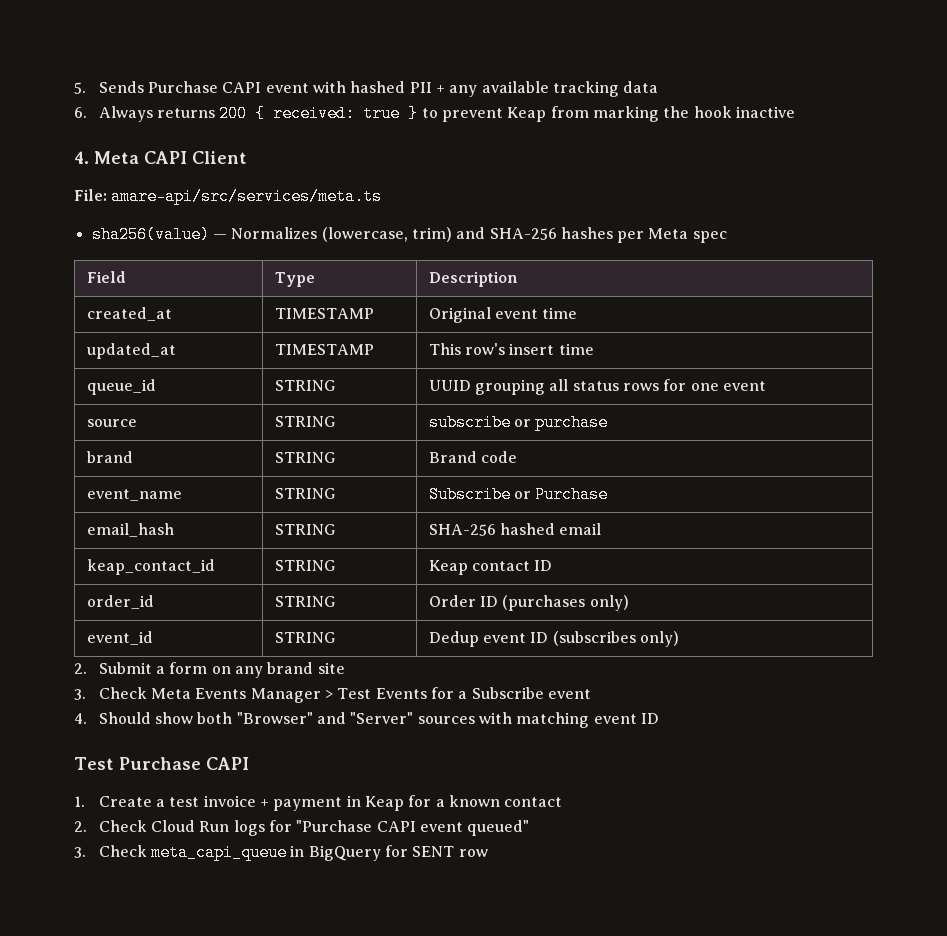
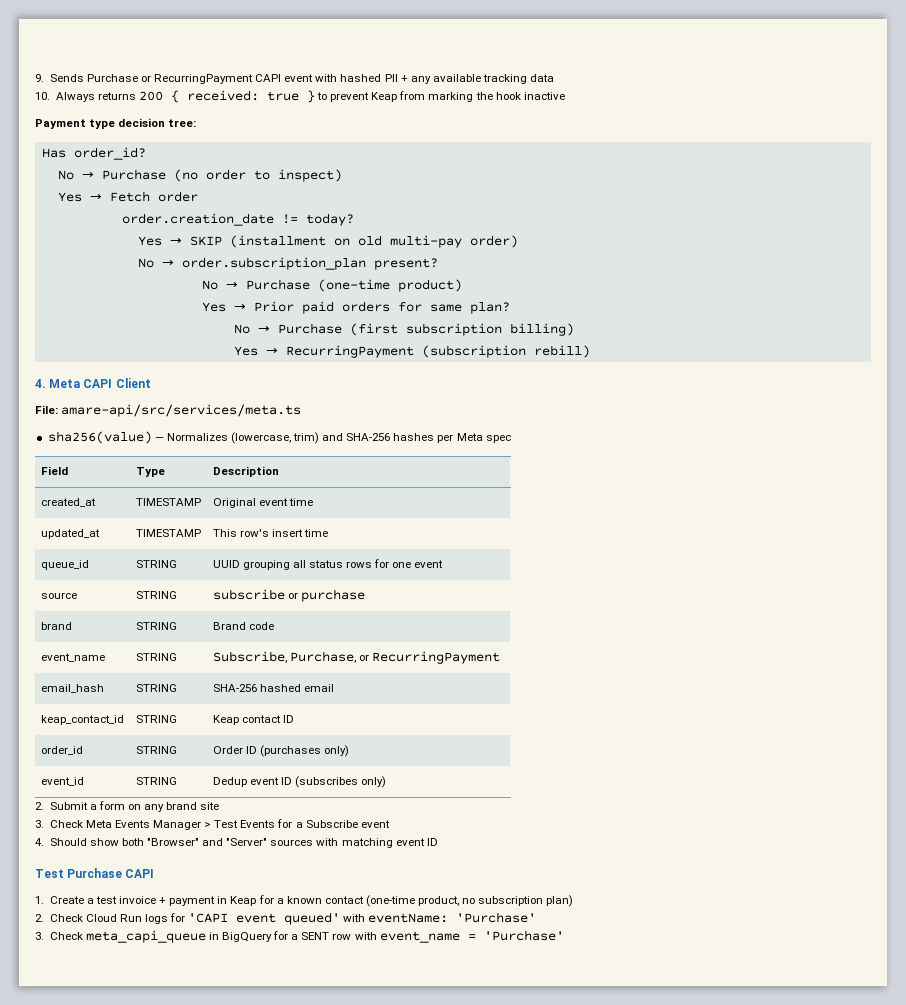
[74,82,86,94] 5. -> [35,74,44,82] 9.
(219, 87) none -> [140,74,254,84] or RecurringPayment
[74,107,87,118] 6. -> [35,92,50,100] 10.
(795, 112) none -> [35,118,197,129] [41,147,146,160] [57,169,342,182] [57,191,198,202] [121,213,354,226] [137,235,518,248] [137,257,438,270] [201,279,462,292] [201,301,510,314] [233,323,574,336] [233,345,590,358] // Payment type decision tree: // Has order_id? // No → Purchase (no order to inspect) // Yes → Fetch order // order.creation_date != today? // Yes → SKIP (installment on old multi-pay order) // No → order.subscription_plan present? // No → Purchase (one-time product) // Yes → Prior paid orders for same plan? // No → Purchase (first subscription billing) // Yes → RecurringPayment (subscription rebill)
[428,486,609,503] Subscribe or Purchase -> [212,651,500,664] Subscribe, Purchase, or RecurringPayment
(563, 802) none -> [366,895,574,907] (one-time product, no subscription plan)
[296,820,530,836] "Purchase CAPI event queued" -> [188,912,537,925] 'CAPI event queued' with eventName: 'Purchase'
(409, 851) none -> [291,934,299,940] a
(488, 853) none -> [354,930,564,943] with event_name = 'Purchase'

